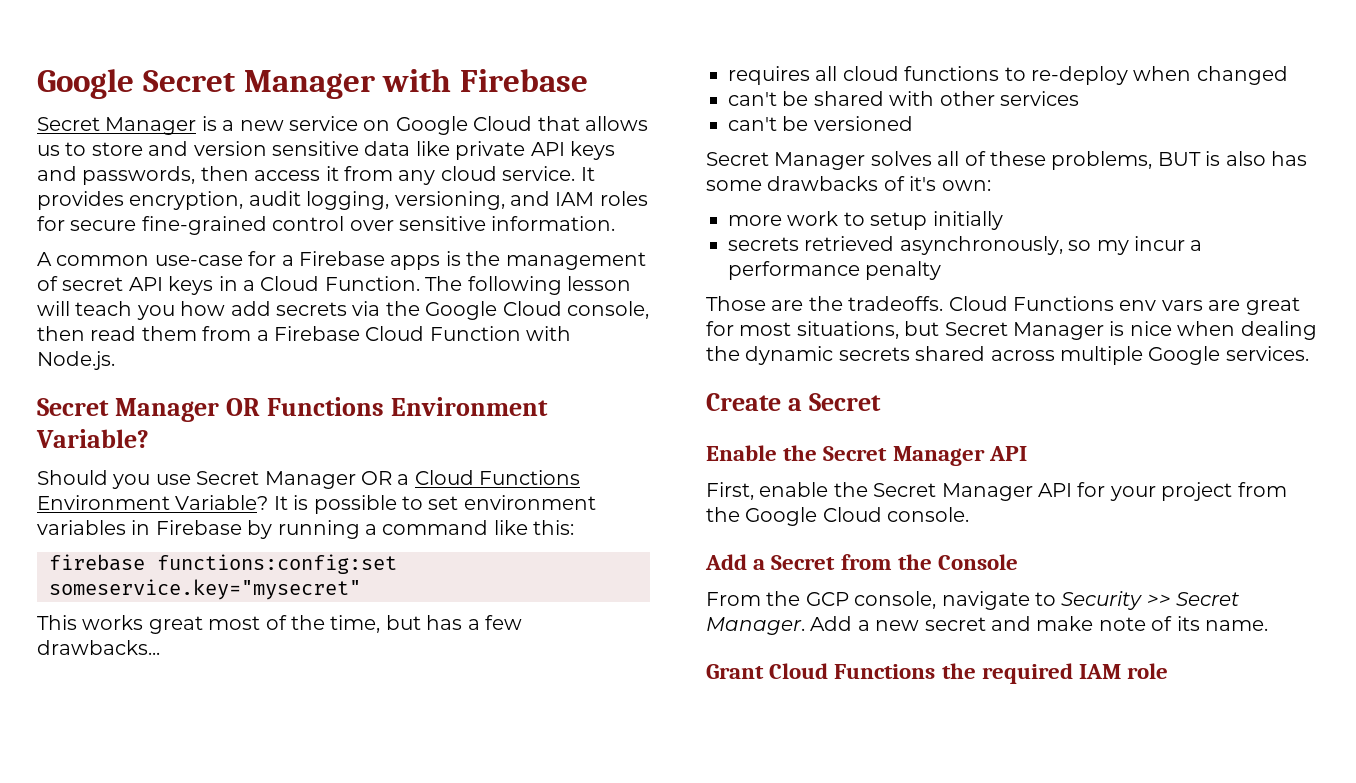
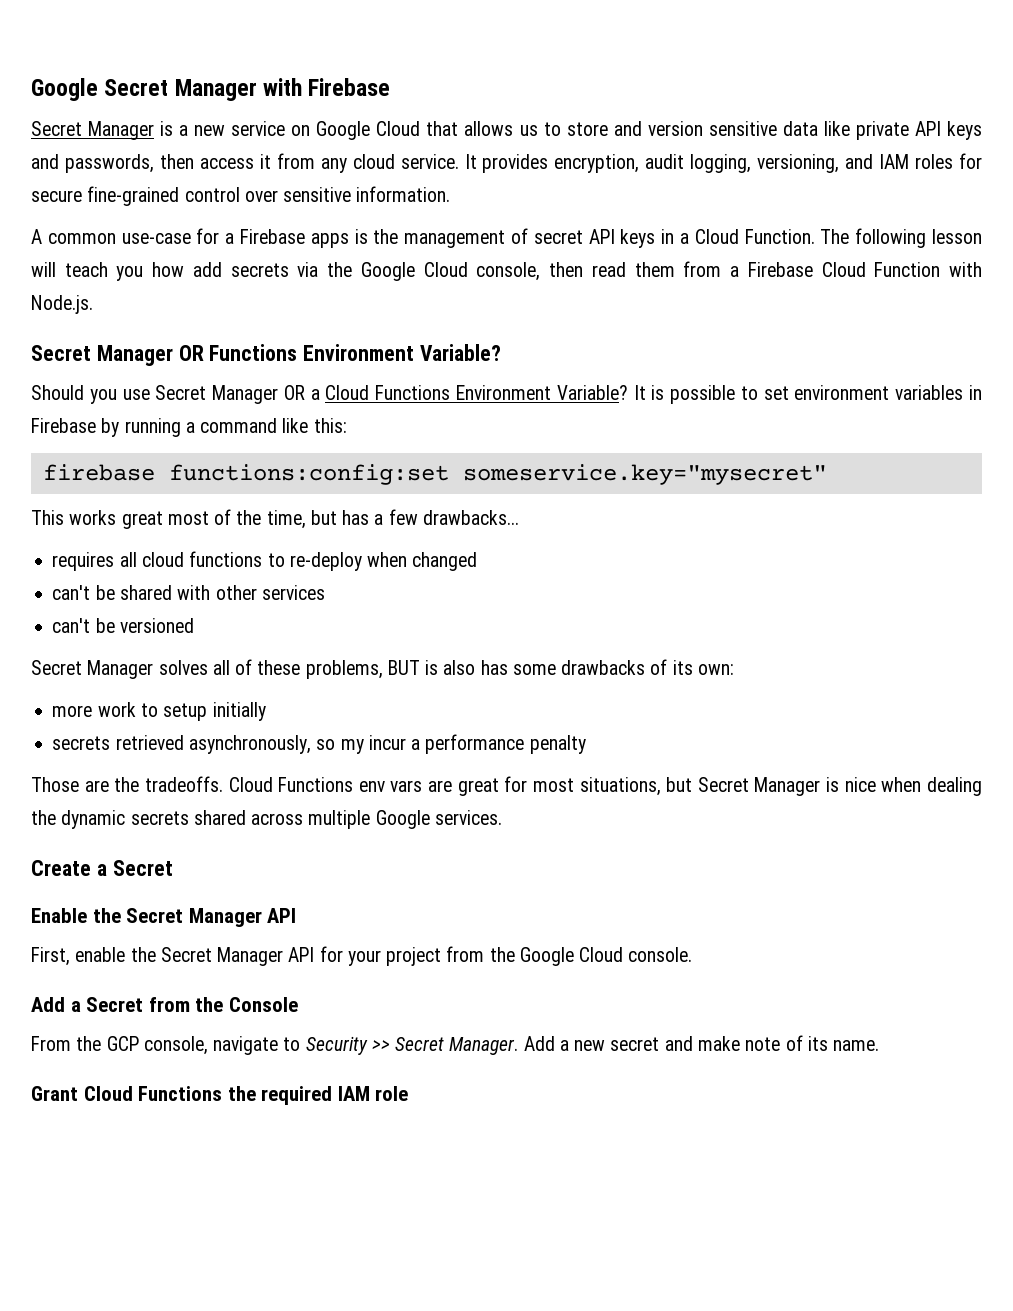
[909,176,937,191] it's -> [672,660,693,675] its

